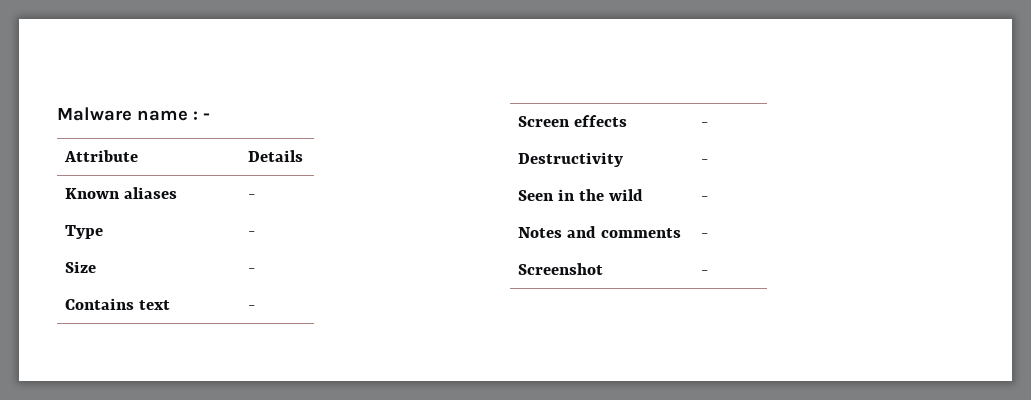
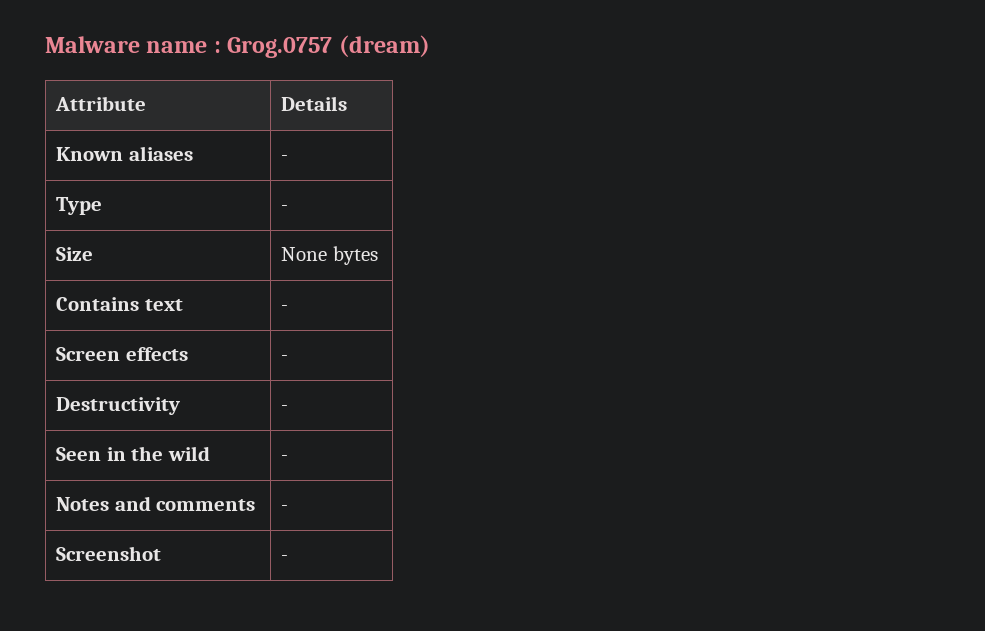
[203,113,210,120] - -> [227,35,430,58] Grog.0757 (dream)
[248,268,256,273] - -> [281,246,378,265] None bytes

